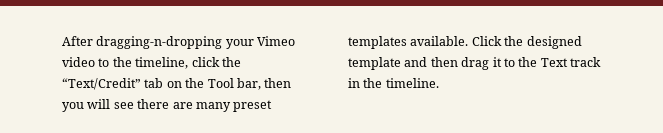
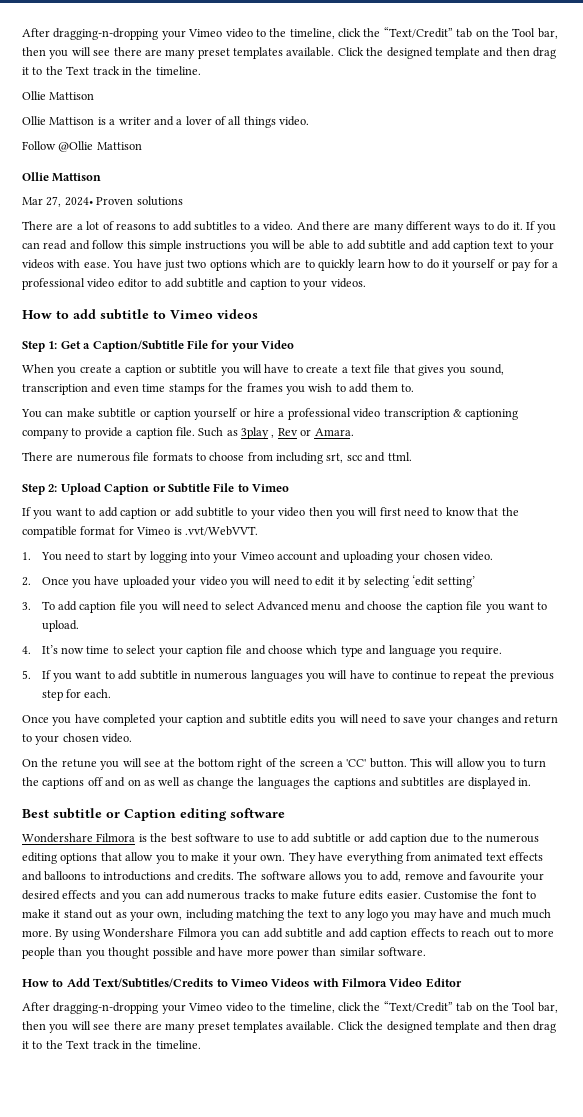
(439, 83) none -> [22,91,95,100] [22,116,310,128] [22,141,142,152] [22,172,102,182] [22,196,183,207] [22,221,557,233] [22,240,555,252] [22,259,558,271] [22,278,366,290] [22,309,258,320] [22,340,294,352] [22,364,504,376] [22,383,414,395] [21,408,519,420] [22,427,354,439] [22,452,412,464] [22,483,289,495] [22,507,519,519] [22,526,258,538] [22,551,493,563] [22,575,476,588] [22,601,548,613] [41,620,79,632] [22,645,503,657] [22,670,555,682] [41,689,112,701] [22,714,559,726] [22,733,133,745] [22,758,546,770] [22,777,532,789] [22,808,285,821] [22,833,540,845] [22,852,543,864] [22,871,544,883] [22,890,536,902] [22,909,552,921] [22,928,555,940] [22,947,427,959] [22,978,462,988] [22,1001,558,1014] [22,1021,556,1033] [22,1040,201,1049] // Ollie Mattison // Ollie Mattison is a writer and a lover of all things video. // Follow @Ollie Mattison // Ollie Mattison // Mar 27, 2024• Proven solutions // There are a lot of reasons to add subtitles to a video. And there are many different ways to do it. If you can read and follow this simple instructions you will be able to add subtitle and add caption text to your videos with ease. You have just two options which are to quickly learn how to do it yourself or pay for a professional video editor to add subtitle and caption to your videos. // How to add subtitle to Vimeo videos // Step 1: Get a Caption/Subtitle File for your Video // When you create a caption or subtitle you will have to create a text file that gives you sound, transcription and even time stamps for the frames you wish to add them to. // You can make subtitle or caption yourself or hire a professional video transcription & captioning company to provide a caption file. Such as 3play , Rev or Amara. // There are numerous file formats to choose from including srt, scc and ttml. // Step 2: Upload Caption or Subtitle File to Vimeo // If you want to add caption or add subtitle to your video then you will first need to know that the compatible format for Vimeo is .vvt/WebVVT. // 1. You need to start by logging into your Vimeo account and uploading your chosen video. // 2. Once you have uploaded your video you will need to edit it by selecting ‘edit setting’ // 3. To add caption file you will need to select Advanced menu and choose the caption file you want to upload. // 4. It’s now time to select your caption file and choose which type and language you require. // 5. If you want to add subtitle in numerous languages you will have to continue to repeat the previous step for each. // Once you have completed your caption and subtitle edits you will need to save your changes and return to your chosen video. // On the retune you will see at the bottom right of the screen a 'CC' button. This will allow you to turn the captions off and on as well as change the languages the captions and subtitles are displayed in. // Best subtitle or Caption editing software // Wondershare Filmora is the best software to use to add subtitle or add caption due to the numerous editing options that allow you to make it your own. They have everything from animated text effects and balloons to introductions and credits. The software allows you to add, remove and favourite your desired effects and you can add numerous tracks to make future edits easier. Customise the font to make it stand out as your own, including matching the text to any logo you may have and much much more. By using Wondershare Filmora you can add subtitle and add caption effects to reach out to more people than you thought possible and have more power than similar software. // How to Add Text/Subtitles/Credits to Vimeo Videos with Filmora Video Editor // After dragging-n-dropping your Vimeo video to the timeline, click the “Text/Credit” tab on the Tool bar, then you will see there are many preset templates available. Click the designed template and then drag it to the Text track in the timeline.

